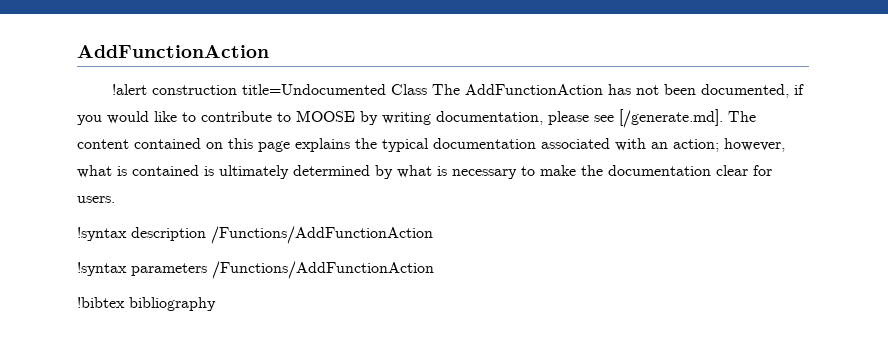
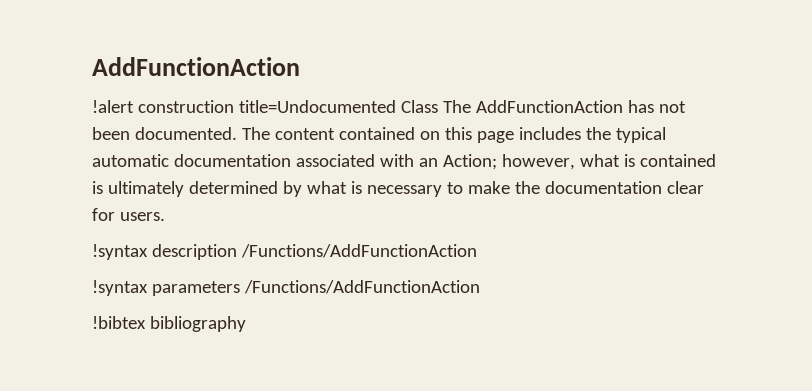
[700,84,804,98] [77,109,723,128] documented, if you would like to contribute to MOOSE by writing documentation, please see [/generate.md]. -> [134,127,237,140] documented.
[295,138,350,152] explains -> [518,127,581,140] includes
(429, 145) none -> [92,154,169,167] automatic
[673,139,719,152] action; -> [442,154,497,170] Action;

